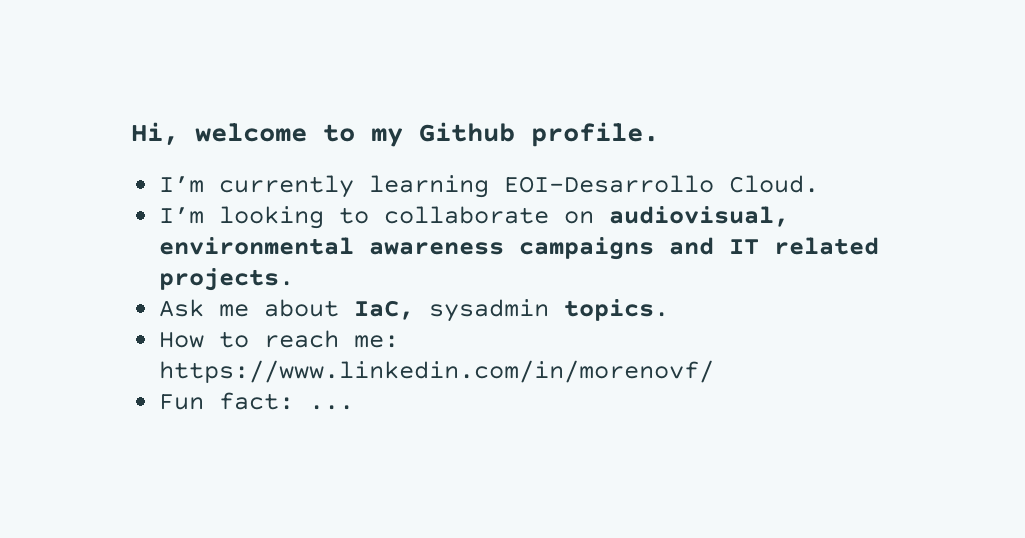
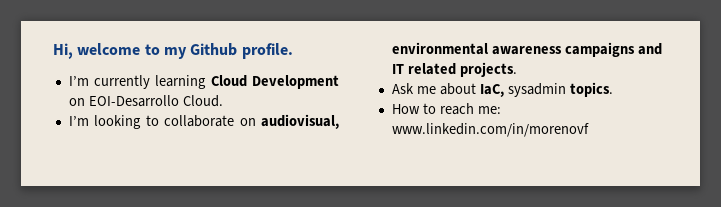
(490, 186) none -> [210,75,339,89] [68,98,85,106] Cloud Development on
[159,360,715,383] [159,392,355,410] https://www.linkedin.com/in/morenovf/ // Fun fact: ... -> [391,123,589,137] www.linkedin.com/in/morenovf

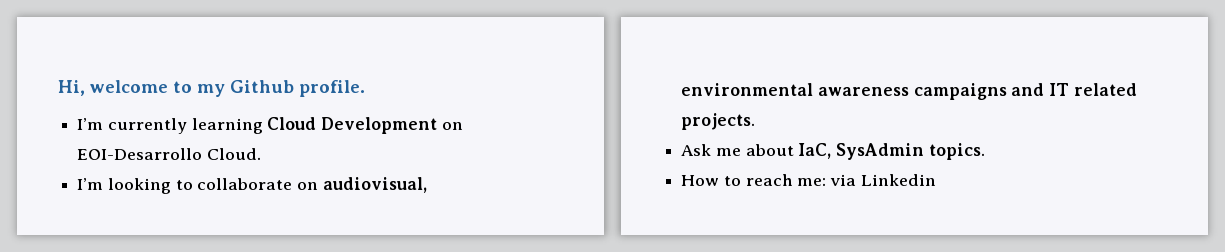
[507,83,566,97] sysadmin -> [836,143,925,160] SysAdmin
[391,123,589,137] www.linkedin.com/in/morenovf -> [830,174,936,186] via Linkedin

